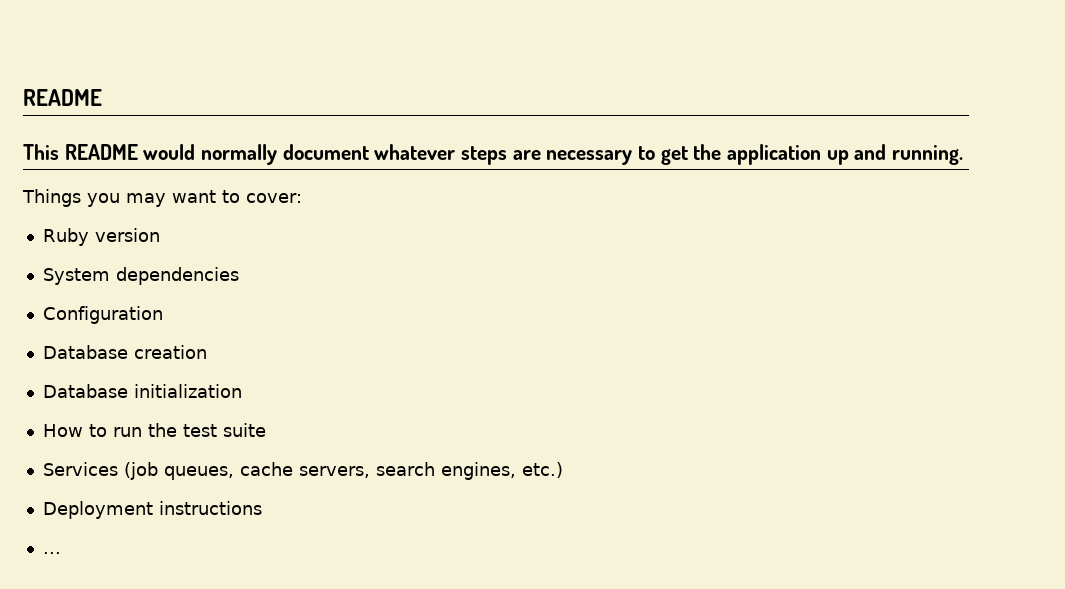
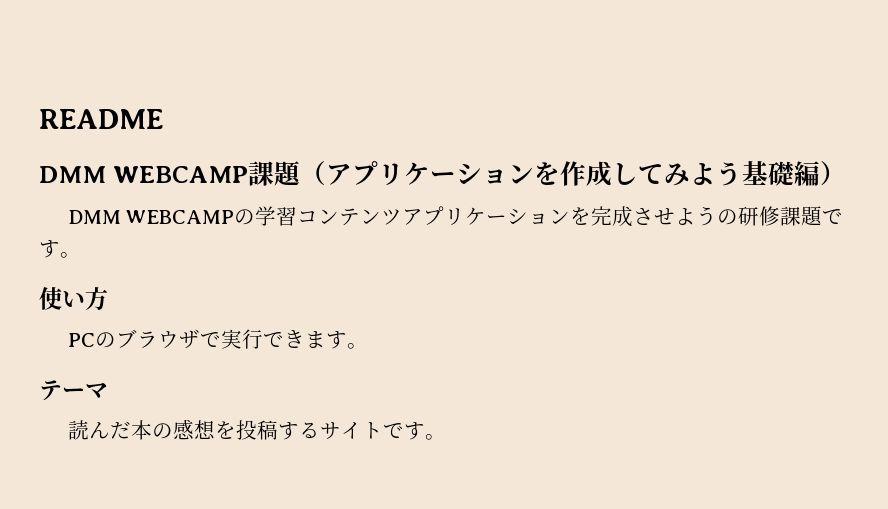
[23,144,964,165] [22,189,302,207] [42,228,160,246] [42,267,239,285] [42,306,163,324] [42,345,207,359] [42,384,242,398] [42,423,266,437] [42,462,563,480] [42,501,262,519] [42,552,61,554] This README would normally document whatever steps are necessary to get the application up and running. // Things you may want to cover: // Ruby version // System dependencies // Configuration // Database creation // Database initialization // How to run the test suite // Services (job queues, cache servers, search engines, etc.) // Deployment instructions // ... -> [39,161,846,186] [67,206,844,227] [39,240,81,258] [39,287,108,310] [67,329,368,349] [39,380,108,401] [67,419,446,440] DMM WEBCAMP課題（アプリケーションを作成してみよう基礎編） // DMM WEBCAMPの学習コンテンツアプリケーションを完成させようの研修課題です。 // 使い方 // PCのブラウザで実行できます。 // テーマ // 読んだ本の感想を投稿するサイトです。

